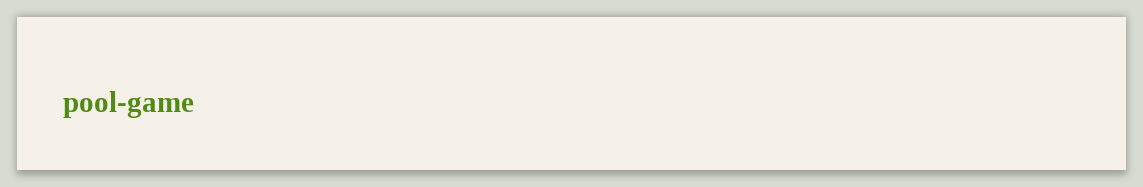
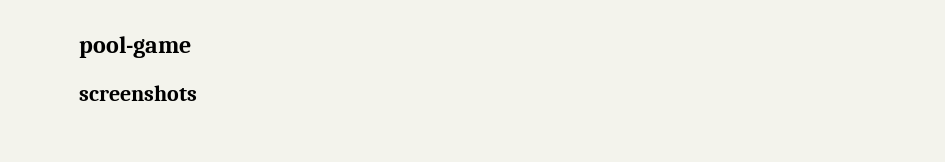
(194, 104) none -> [79,85,197,101] // screenshots

